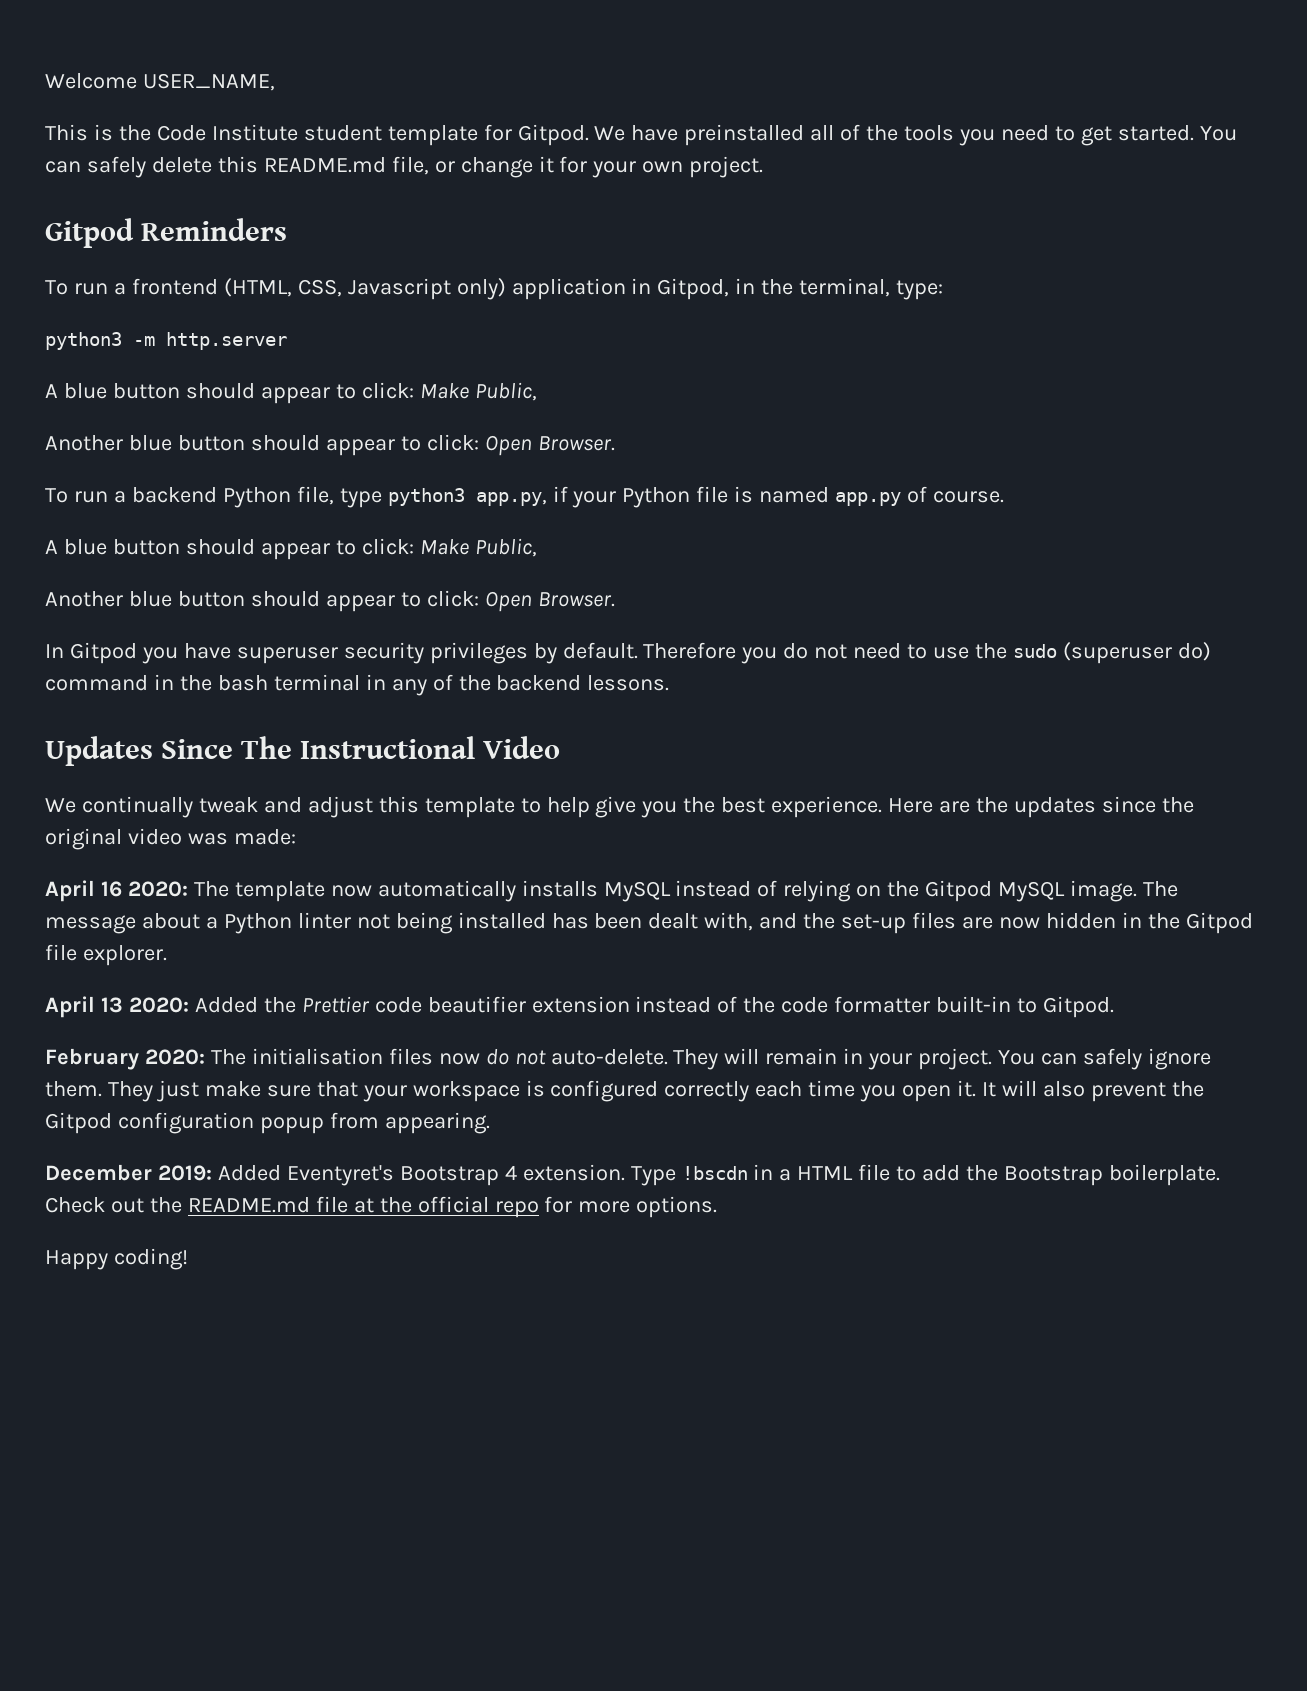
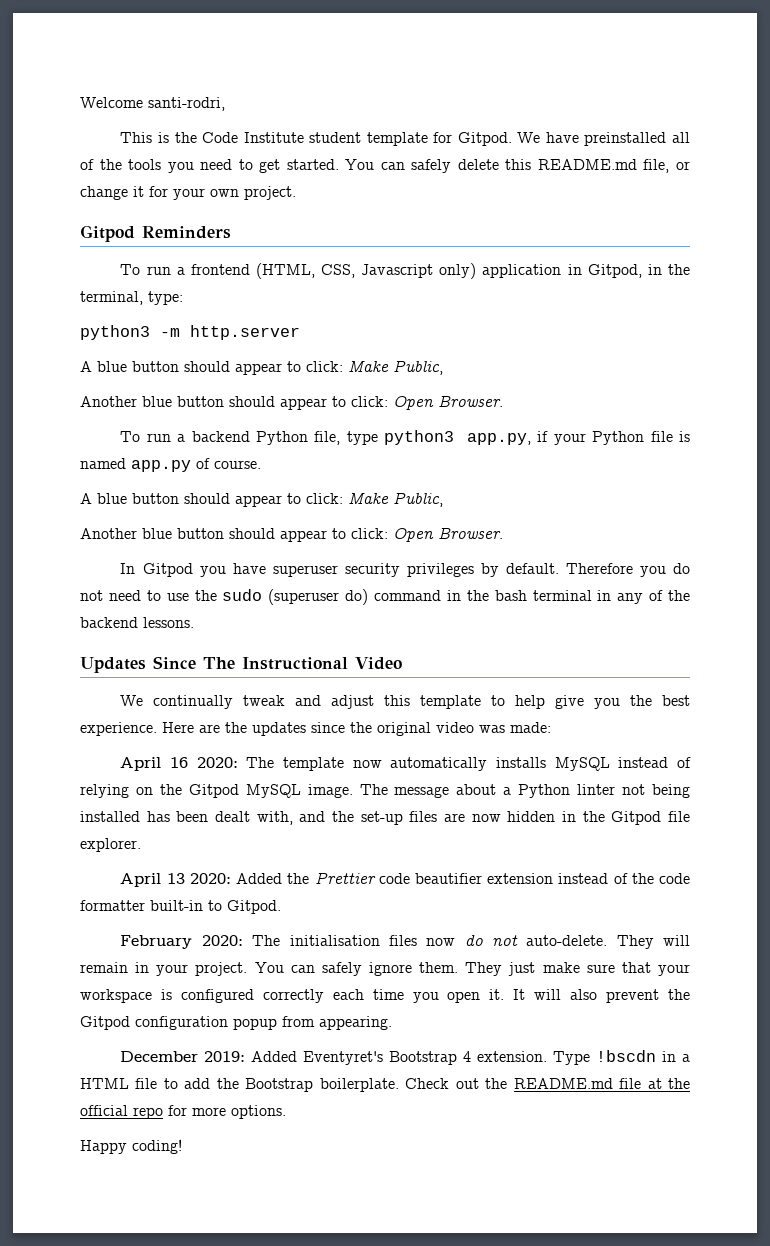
[142,73,275,91] USER_NAME, -> [148,97,225,111] santi-rodri,

